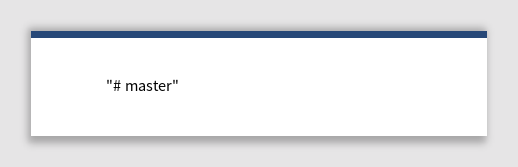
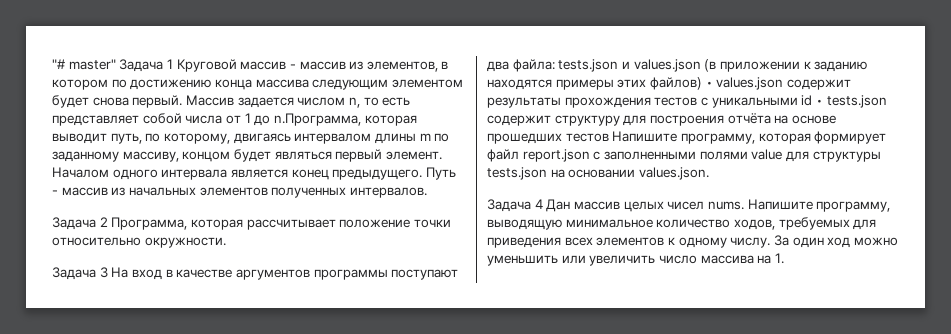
(179, 85) none -> [119,59,449,72] [52,79,463,90] [52,95,411,108] [52,113,417,126] [52,133,450,144] [52,149,442,162] [52,167,456,180] [52,187,427,198] [52,217,451,230] [52,237,226,248] [52,267,459,280] [487,59,868,72] [487,77,851,90] [487,95,887,108] [487,113,836,126] [487,131,887,144] [487,149,881,162] [487,167,709,180] [487,199,891,212] [487,217,877,230] [487,235,898,248] [487,253,784,266] Задача 1 Круговой массив - массив из элементов, в котором по достижению конца массива следующим элементом будет снова первый. Mассив задается числом n, то есть представляет собой числа от 1 до n.Программа, которая выводит путь, по которому, двигаясь интервалом длины m по заданному массиву, концом будет являться первый элемент. Началом одного интервала является конец предыдущего. Путь - массив из начальных элементов полученных интервалов. // Задача 2 Программа, которая рассчитывает положение точки относительно окружности. // Задача 3 На вход в качестве аргументов программы поступают два файла: tests.json и values.json (в приложении к заданию находятся примеры этих файлов) • values.json содержит результаты прохождения тестов с уникальными id • tests.json содержит структуру для построения отчёта на основе прошедших тестов Напишите программу, которая формирует файл report.json с заполненными полями value для структуры tests.json на основании values.json. // Задача 4 Дан массив целых чисел nums. Напишите программу, выводящую минимальное количество ходов, требуемых для приведения всех элементов к одному числу. За один ход можно уменьшить или увеличить число массива на 1.

